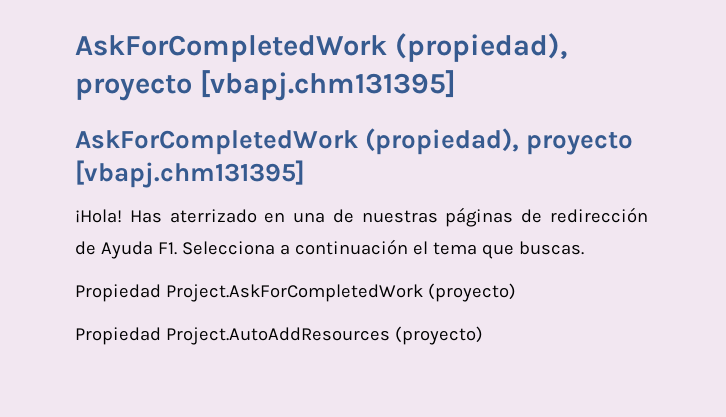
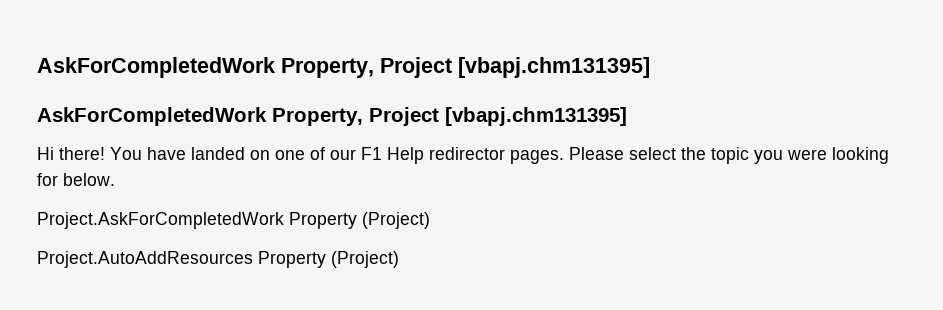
[75,33,567,62] [75,75,192,101] AskForCompletedWork (propiedad), proyecto -> [37,57,452,78] AskForCompletedWork Property, Project
[365,128,634,155] [75,160,305,188] [75,207,648,227] [75,239,584,259] [75,283,516,302] [75,326,483,345] (propiedad), proyecto [vbapj.chm131395] // ¡Hola! Has aterrizado en una de nuestras páginas de redirección de Ayuda F1. Selecciona a continuación el tema que buscas. // Propiedad Project.AskForCompletedWork (proyecto) // Propiedad Project.AutoAddResources (proyecto) -> [272,107,627,126] [37,147,889,164] [37,173,115,186] [37,212,430,229] [37,251,399,268] Property, Project [vbapj.chm131395] // Hi there! You have landed on one of our F1 Help redirector pages. Please select the topic you were looking for below. // Project.AskForCompletedWork Property (Project) // Project.AutoAddResources Property (Project)

